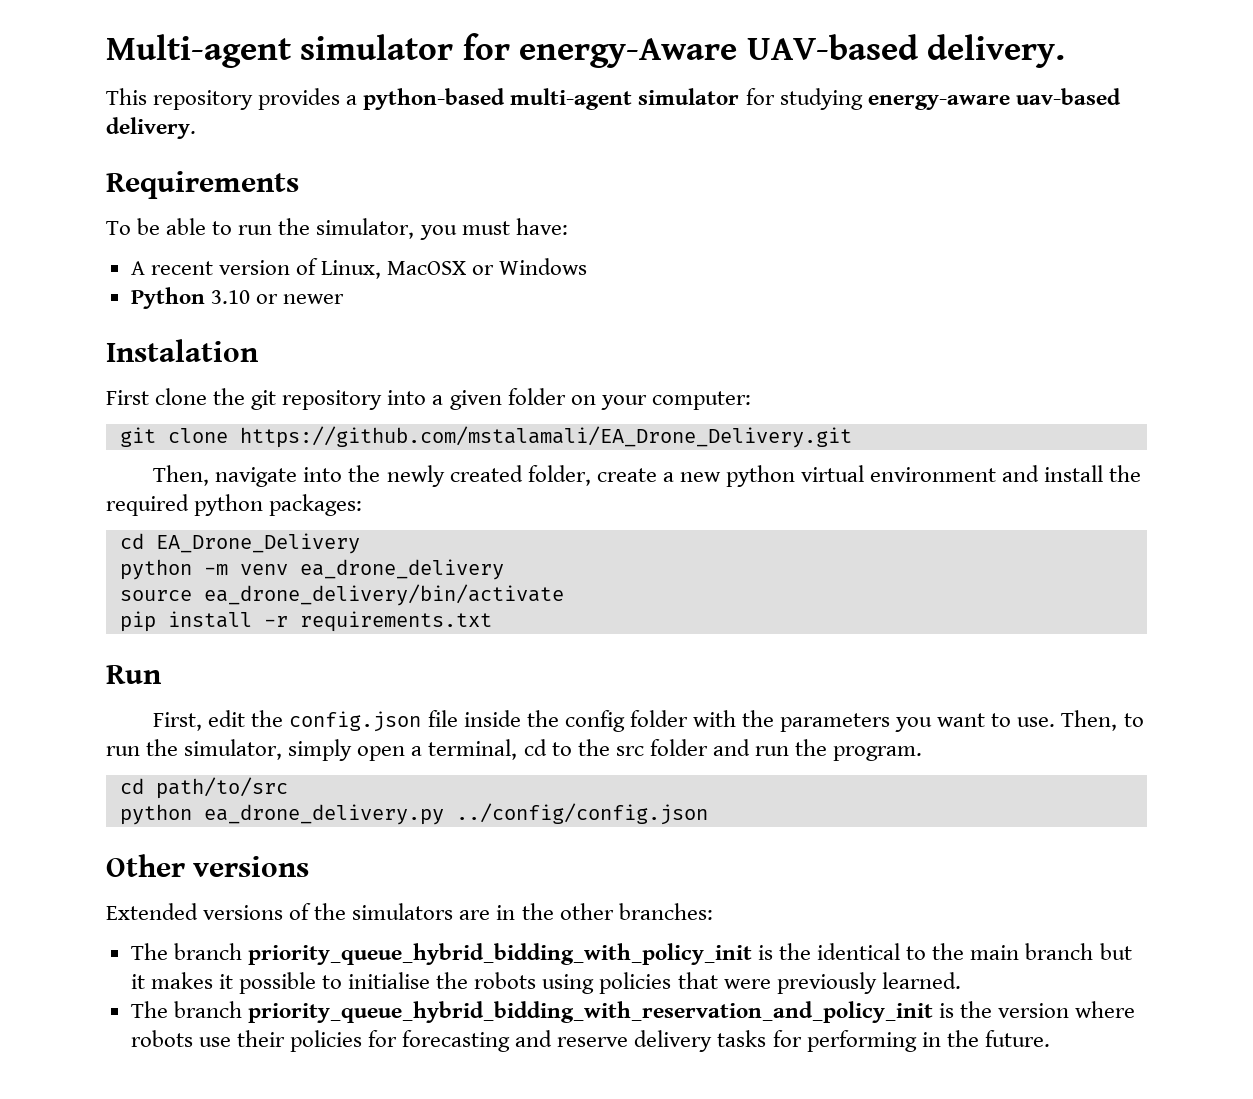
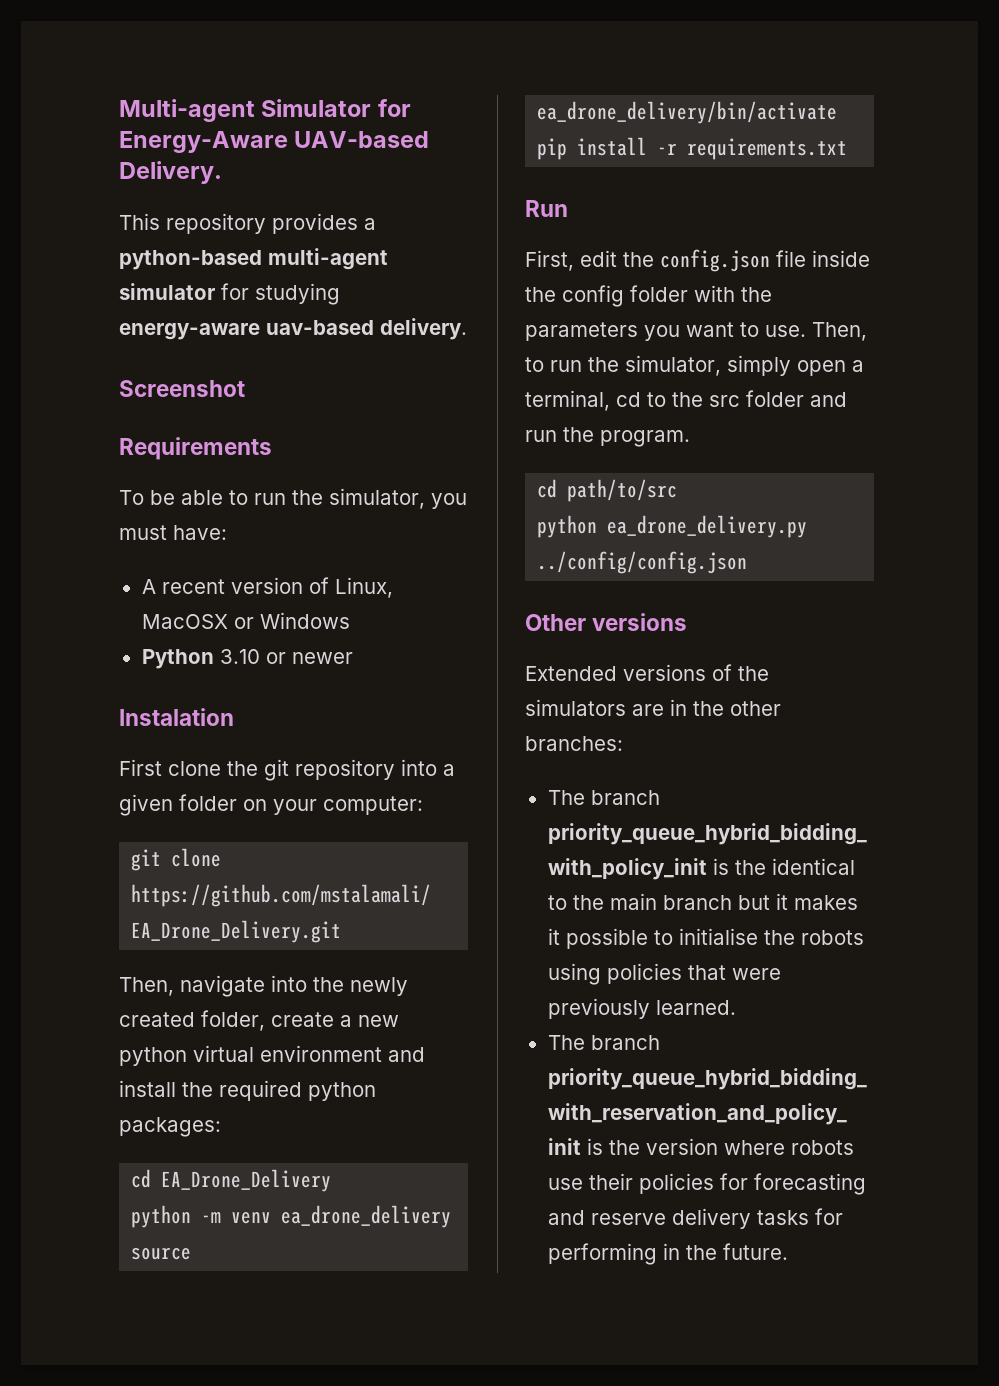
[300,33,1066,68] simulator for energy-Aware UAV-based delivery. -> [261,99,411,117] [119,131,430,153] [119,161,222,184] Simulator for Energy-Aware UAV-based Delivery.
(196, 128) none -> [119,380,245,397] // Screenshot

